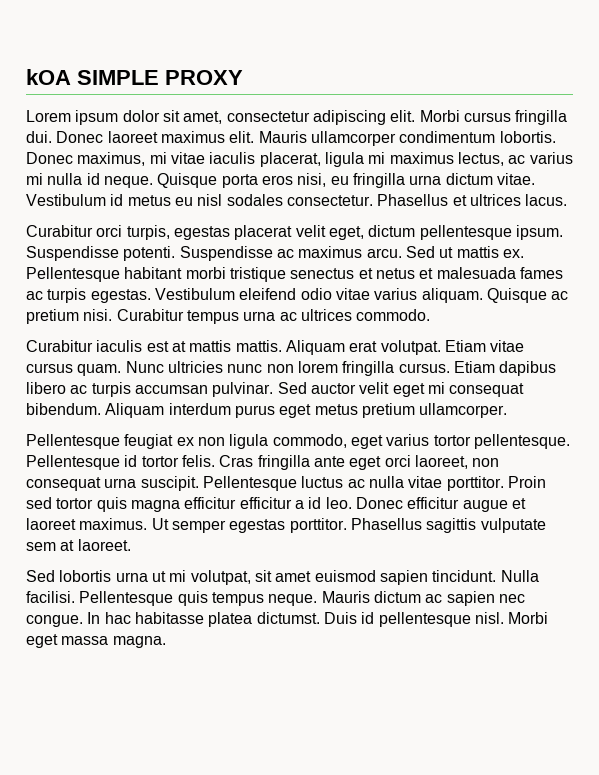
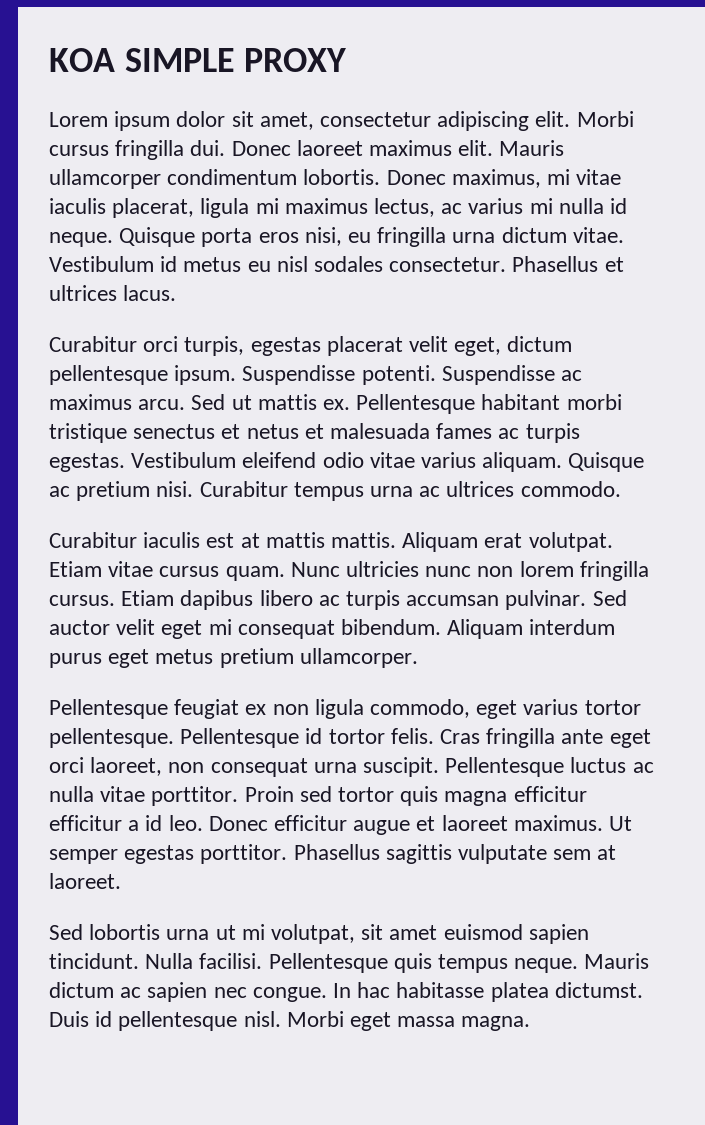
[26,69,71,85] kOA -> [49,48,115,72] KOA

